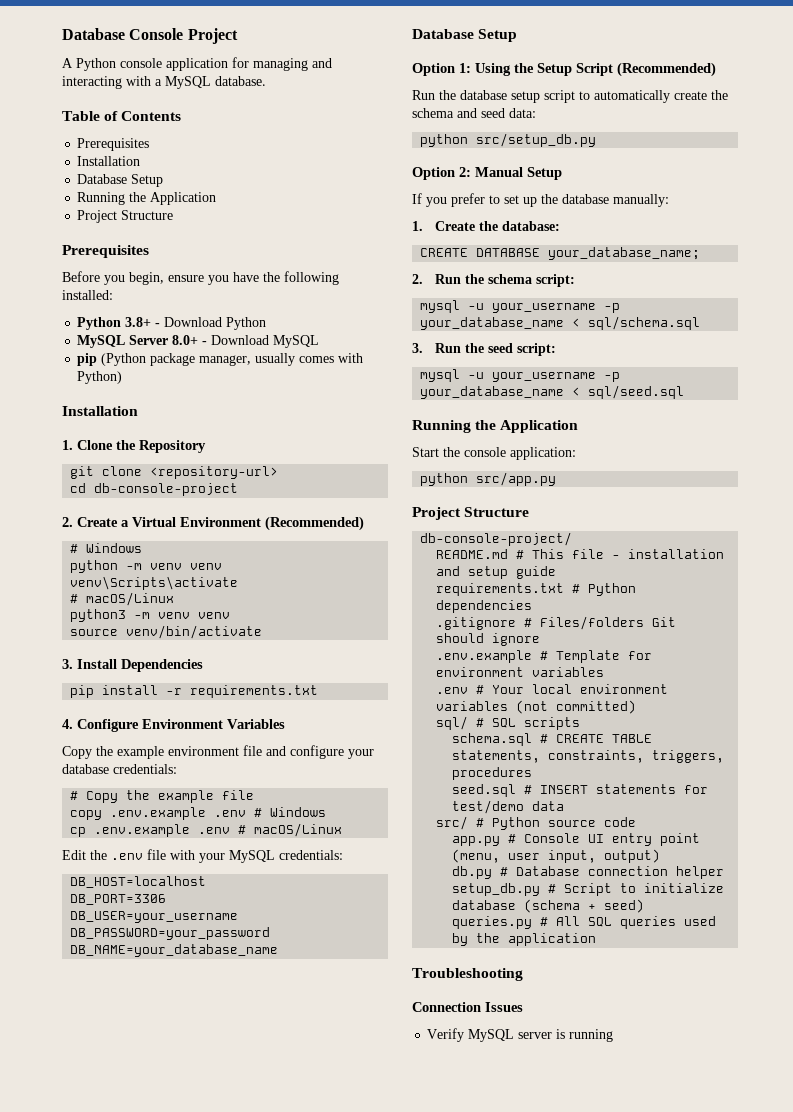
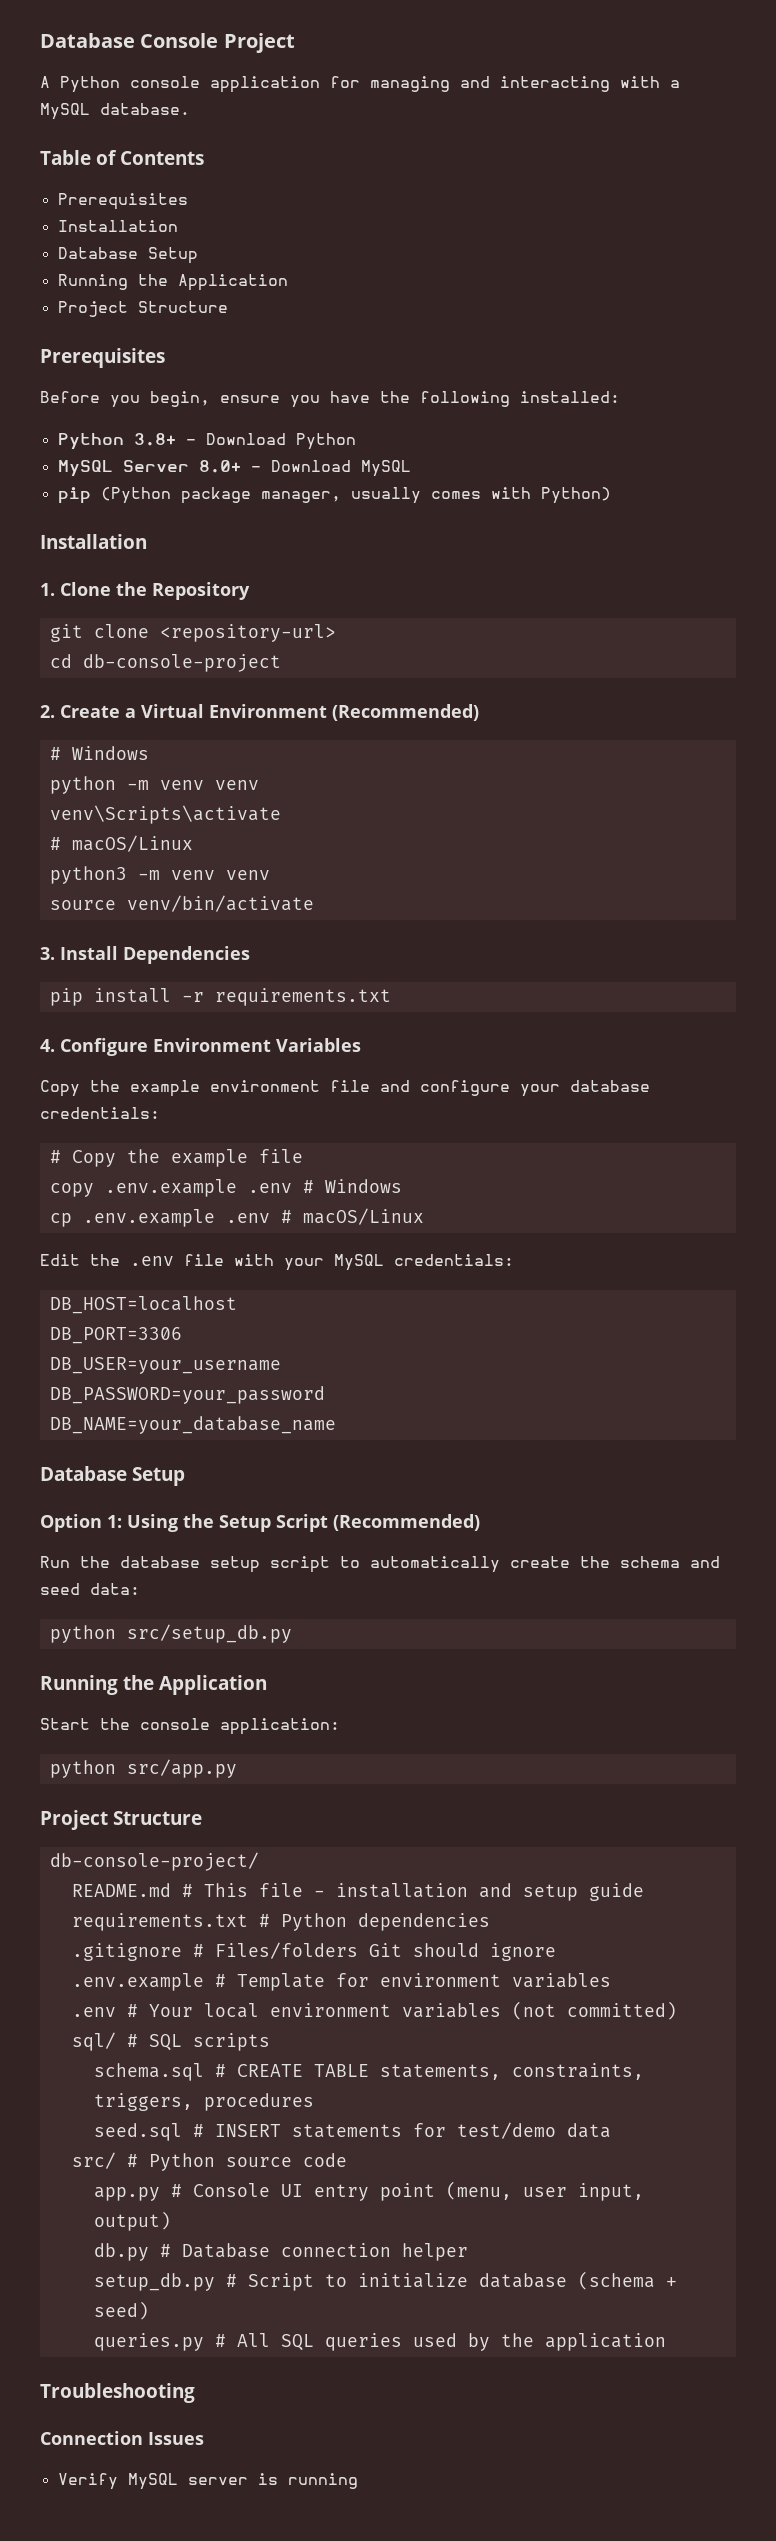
[412,167,562,180] [412,193,669,207] [412,221,561,231] [420,247,701,260] [412,274,576,287] [420,300,621,313] [420,316,701,330] [412,343,557,356] [420,369,621,382] [420,385,685,399] // Option 2: Manual Setup // If you prefer to set up the database manually: // 1. Create the database: // CREATE DATABASE your_database_name; // 2. Run the schema script: // mysql -u your_username -p your_database_name < sql/schema.sql // 3. Run the seed script: // mysql -u your_username -p your_database_name < sql/seed.sql -> (292, 1633) none

